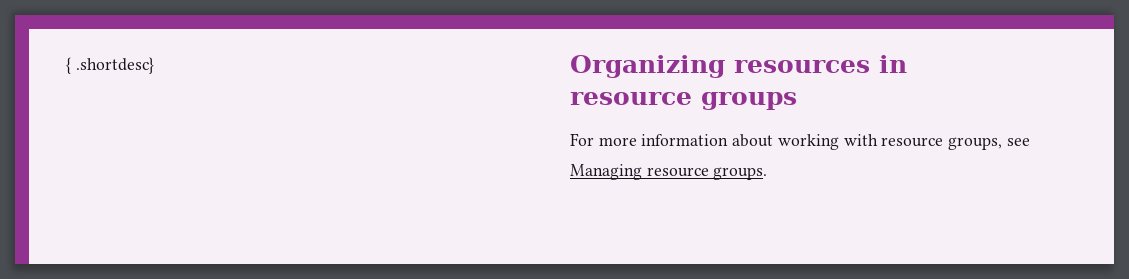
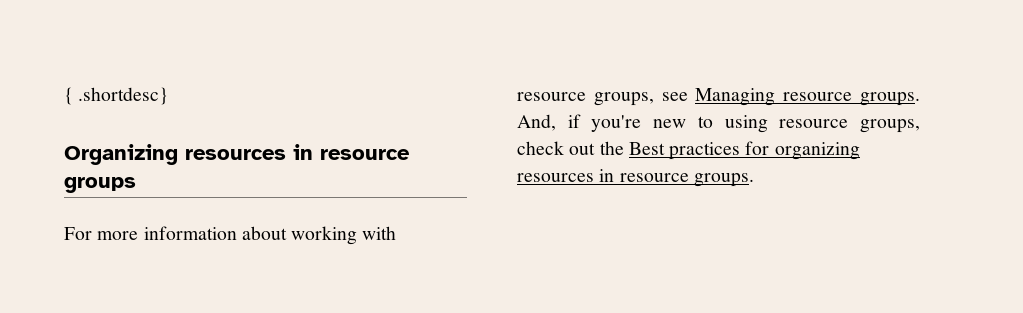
(768, 173) none -> [517,114,920,133] [517,141,860,160] [517,169,754,187] And, if you're new to using resource groups, check out the Best practices for organizing resources in resource groups.

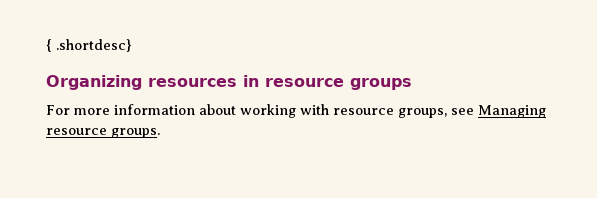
[517,114,920,133] [517,141,860,160] [517,169,754,187] And, if you're new to using resource groups, check out the Best practices for organizing resources in resource groups. -> (160, 133) none

